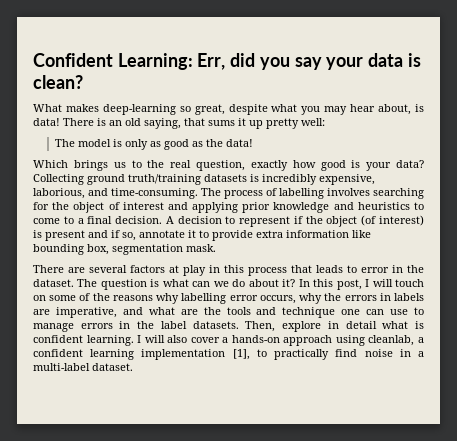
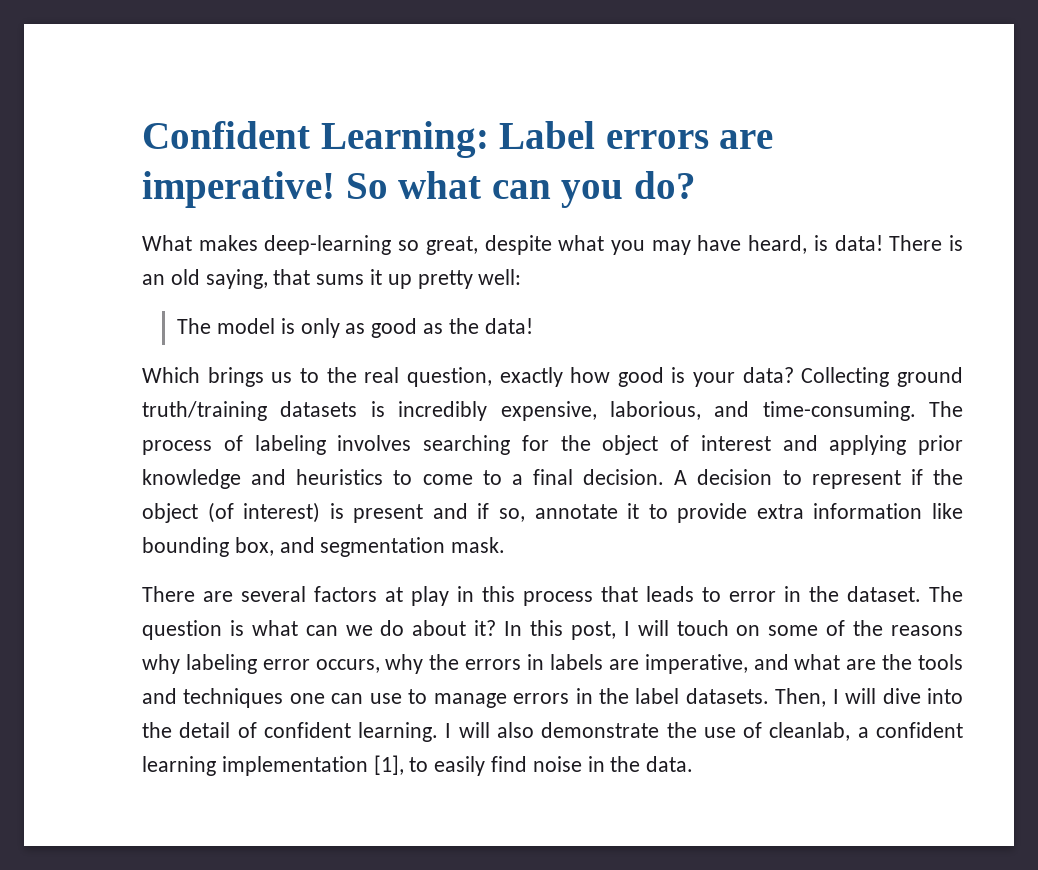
[197,53,421,70] [33,75,83,89] Err, did you say your data is clean? -> [499,121,774,149] [142,171,696,208] Label errors are imperative! So what can you do?
[350,104,412,115] hear about, -> [697,235,808,254] have heard,
[279,188,324,199] labelling -> [254,435,326,455] labeling
(109, 249) none -> [279,537,315,553] and
[181,293,227,304] labelling -> [185,654,257,674] labeling
[282,307,336,318] technique -> [183,688,284,708] techniques
[282,321,424,332] explore in detail what is -> [832,688,963,704] [142,722,257,738] I will dive into the detail of
[190,335,365,346] cover a hands-on approach using -> [541,722,763,738] demonstrate the use of
[274,349,330,360] practically -> [434,756,486,776] easily
[418,351,425,357] [33,363,133,371] a multi-label dataset. -> [610,756,694,772] the data.

